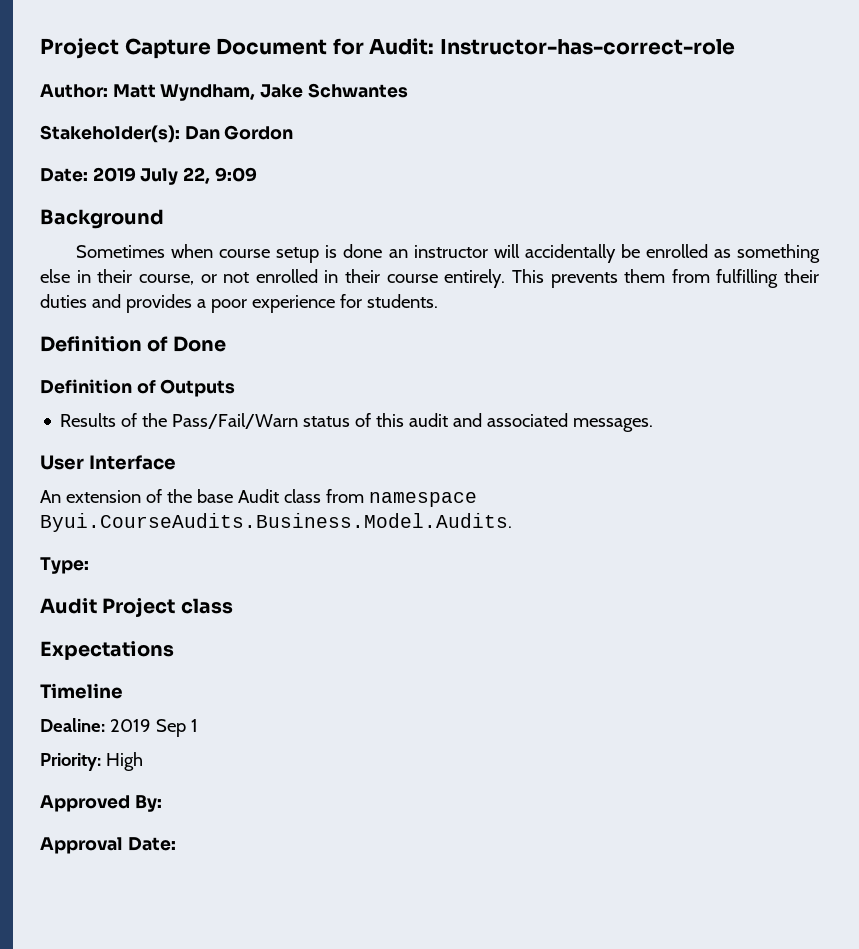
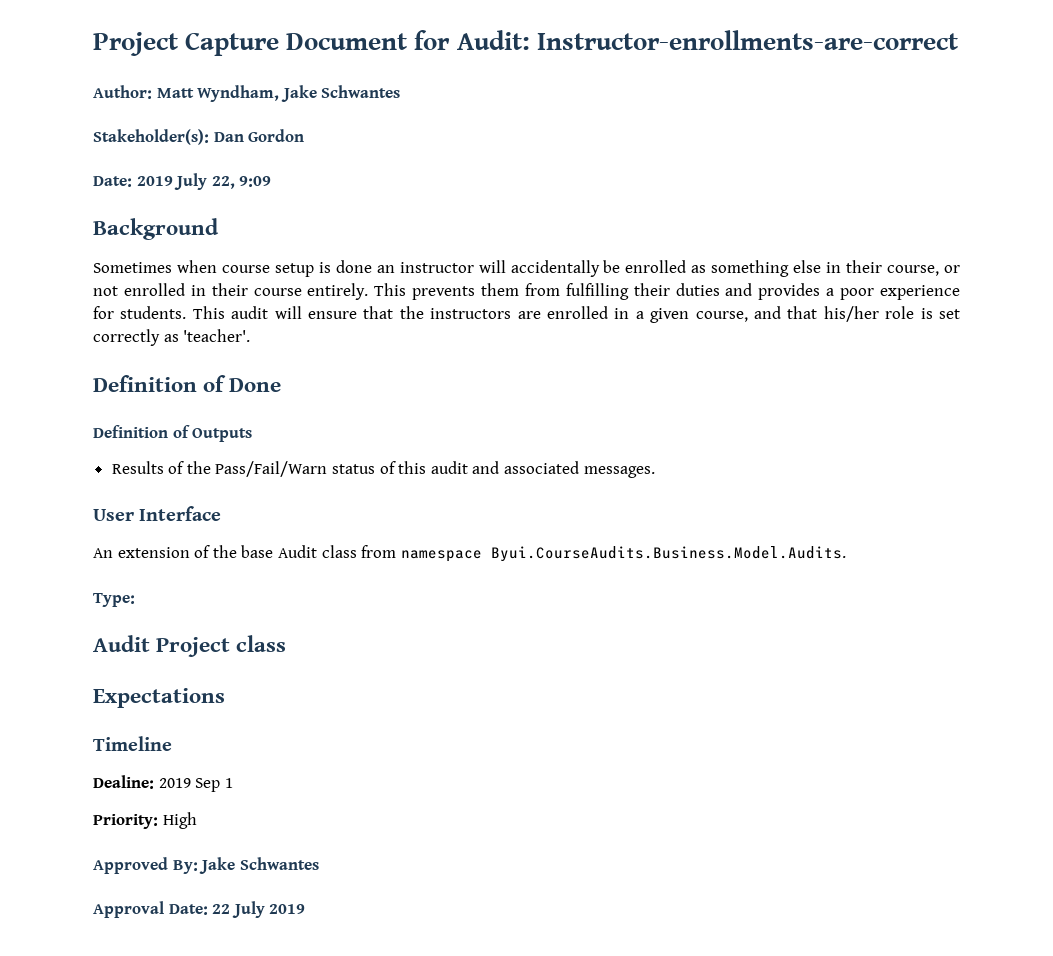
[439,39,735,55] Instructor-has-correct-role -> [536,30,958,50] Instructor-enrollments-are-correct
(438, 301) none -> [192,306,960,323] [93,329,251,346] This audit will ensure that the instructors are enrolled in a given course, and that his/her role is set correctly as 'teacher'.
(162, 803) none -> [199,857,319,874] Jake Schwantes
(176, 844) none -> [212,901,306,918] 22 July 2019

